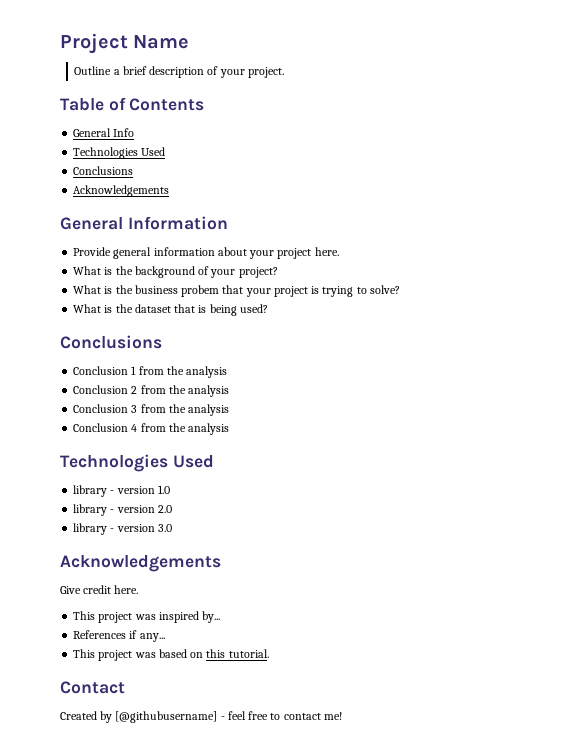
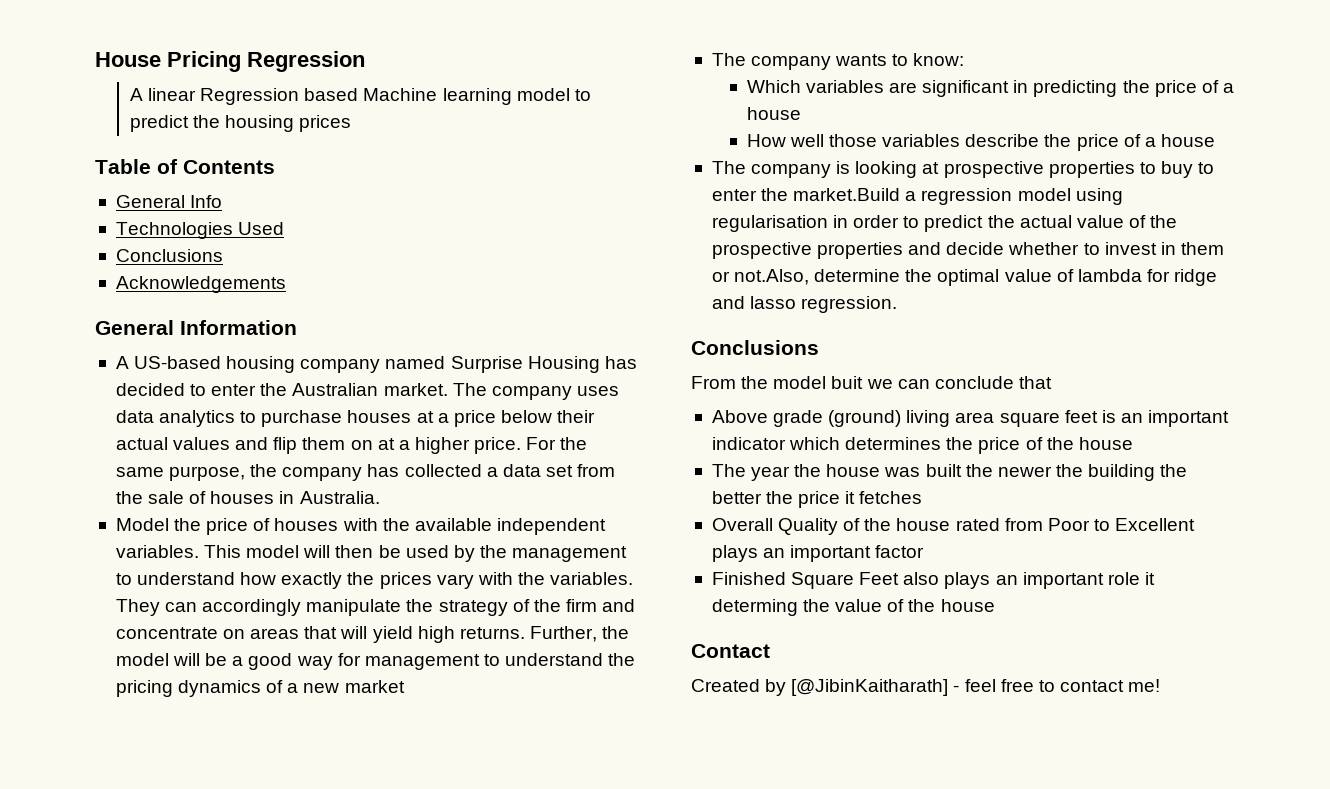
[60,33,190,54] [74,66,284,78] Project Name // Outline a brief description of your project. -> [95,51,365,72] [129,88,591,105] [129,115,352,132] House Pricing Regression // A linear Regression based Machine learning model to predict the housing prices
[73,247,339,259] [73,266,278,278] [73,285,400,297] [73,304,268,316] [60,335,162,349] [73,366,228,378] [73,385,230,397] [73,404,230,416] [73,423,230,435] [60,454,214,472] [73,485,170,497] [73,504,172,516] [73,523,172,535] [60,555,221,572] [60,585,139,594] [73,611,221,623] [73,630,165,642] [73,649,269,661] Provide general information about your project here. // What is the background of your project? // What is the business probem that your project is trying to solve? // What is the dataset that is being used? // Conclusions // Conclusion 1 from the analysis // Conclusion 2 from the analysis // Conclusion 3 from the analysis // Conclusion 4 from the analysis // Technologies Used // library - version 1.0 // library - version 2.0 // library - version 3.0 // Acknowledgements // Give credit here. // This project was inspired by... // References if any... // This project was based on this tutorial. -> [115,356,637,373] [115,383,619,400] [115,410,596,427] [115,437,588,454] [115,464,616,481] [115,491,380,504] [115,518,606,535] [115,545,628,562] [115,572,634,589] [115,599,636,616] [115,626,630,643] [115,653,636,670] [115,680,405,697] [711,53,965,70] [746,80,1234,97] [746,107,801,120] [746,134,1215,151] [711,161,1215,178] [711,188,1123,205] [711,215,1178,232] [711,242,1224,259] [711,269,1218,286] [711,296,898,313] [691,340,819,355] [691,376,1052,389] [711,410,1230,427] [711,437,1133,454] [711,464,1188,481] [711,491,923,508] [711,518,1196,535] [711,545,925,562] [711,572,1155,589] [711,599,995,616] A US-based housing company named Surprise Housing has decided to enter the Australian market. The company uses data analytics to purchase houses at a price below their actual values and flip them on at a higher price. For the same purpose, the company has collected a data set from the sale of houses in Australia. // Model the price of houses with the available independent variables. This model will then be used by the management to understand how exactly the prices vary with the variables. They can accordingly manipulate the strategy of the firm and concentrate on areas that will yield high returns. Further, the model will be a good way for management to understand the pricing dynamics of a new market // The company wants to know: // Which variables are significant in predicting the price of a house // How well those variables describe the price of a house // The company is looking at prospective properties to buy to enter the market.Build a regression model using regularisation in order to predict the actual value of the prospective properties and decide whether to invest in them or not.Also, determine the optimal value of lambda for ridge and lasso regression. // Conclusions // From the model buit we can conclude that // Above grade (ground) living area square feet is an important indicator which determines the price of the house // The year the house was built the newer the building the better the price it fetches // Overall Quality of the house rated from Poor to Excellent plays an important factor // Finished Square Feet also plays an important role it determing the value of the house
[115,711,218,723] [@githubusername] -> [791,679,949,696] [@JibinKaitharath]

